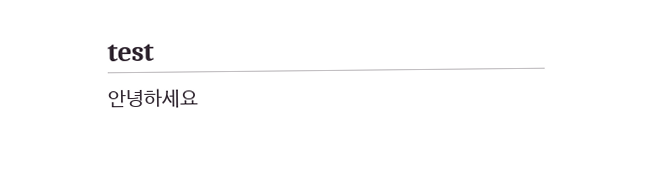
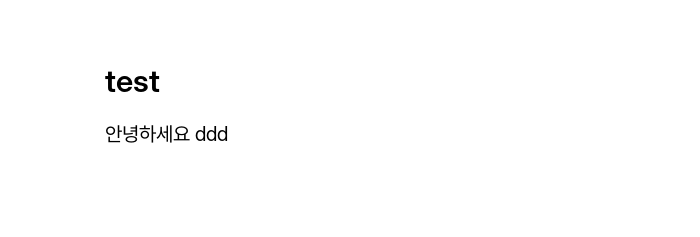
(199, 98) none -> [195,126,229,141] ddd

